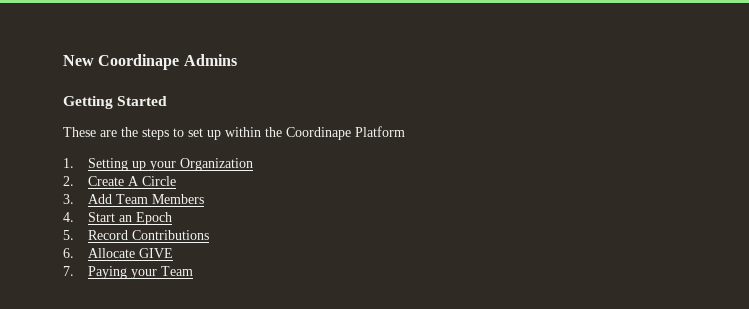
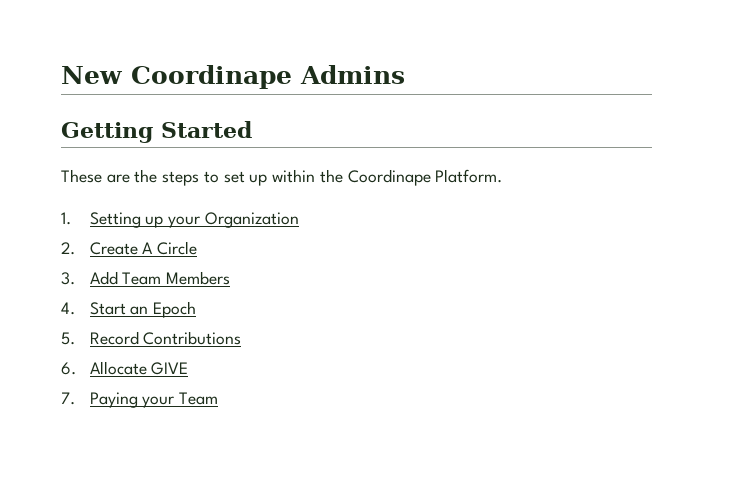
[355,126,405,137] Platform -> [435,169,503,183] Platform.

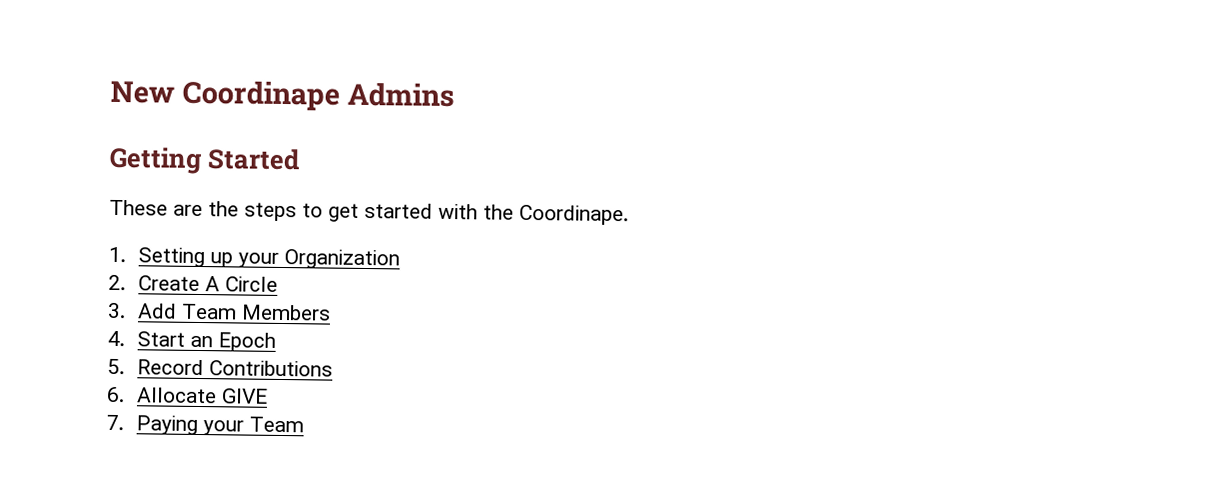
[223,169,503,186] set up within the Coordinape Platform. -> [328,202,629,226] get started with the Coordinape.

